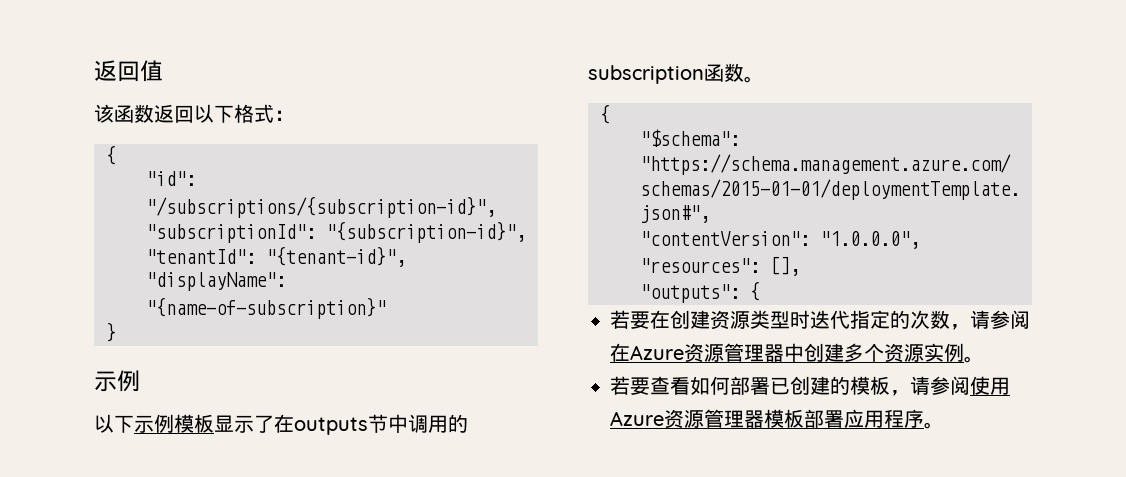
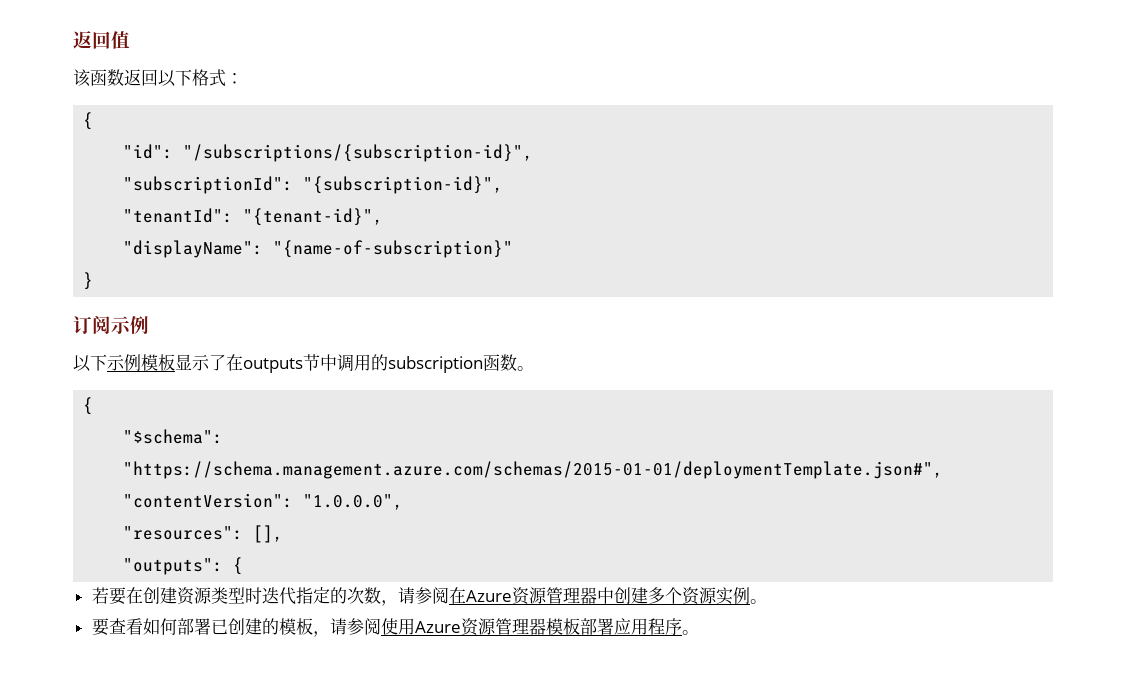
(116, 332) none -> [73,316,111,334] 订阅
[610,376,630,395] 若 -> (767, 601) none

